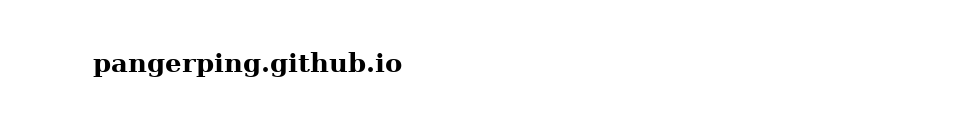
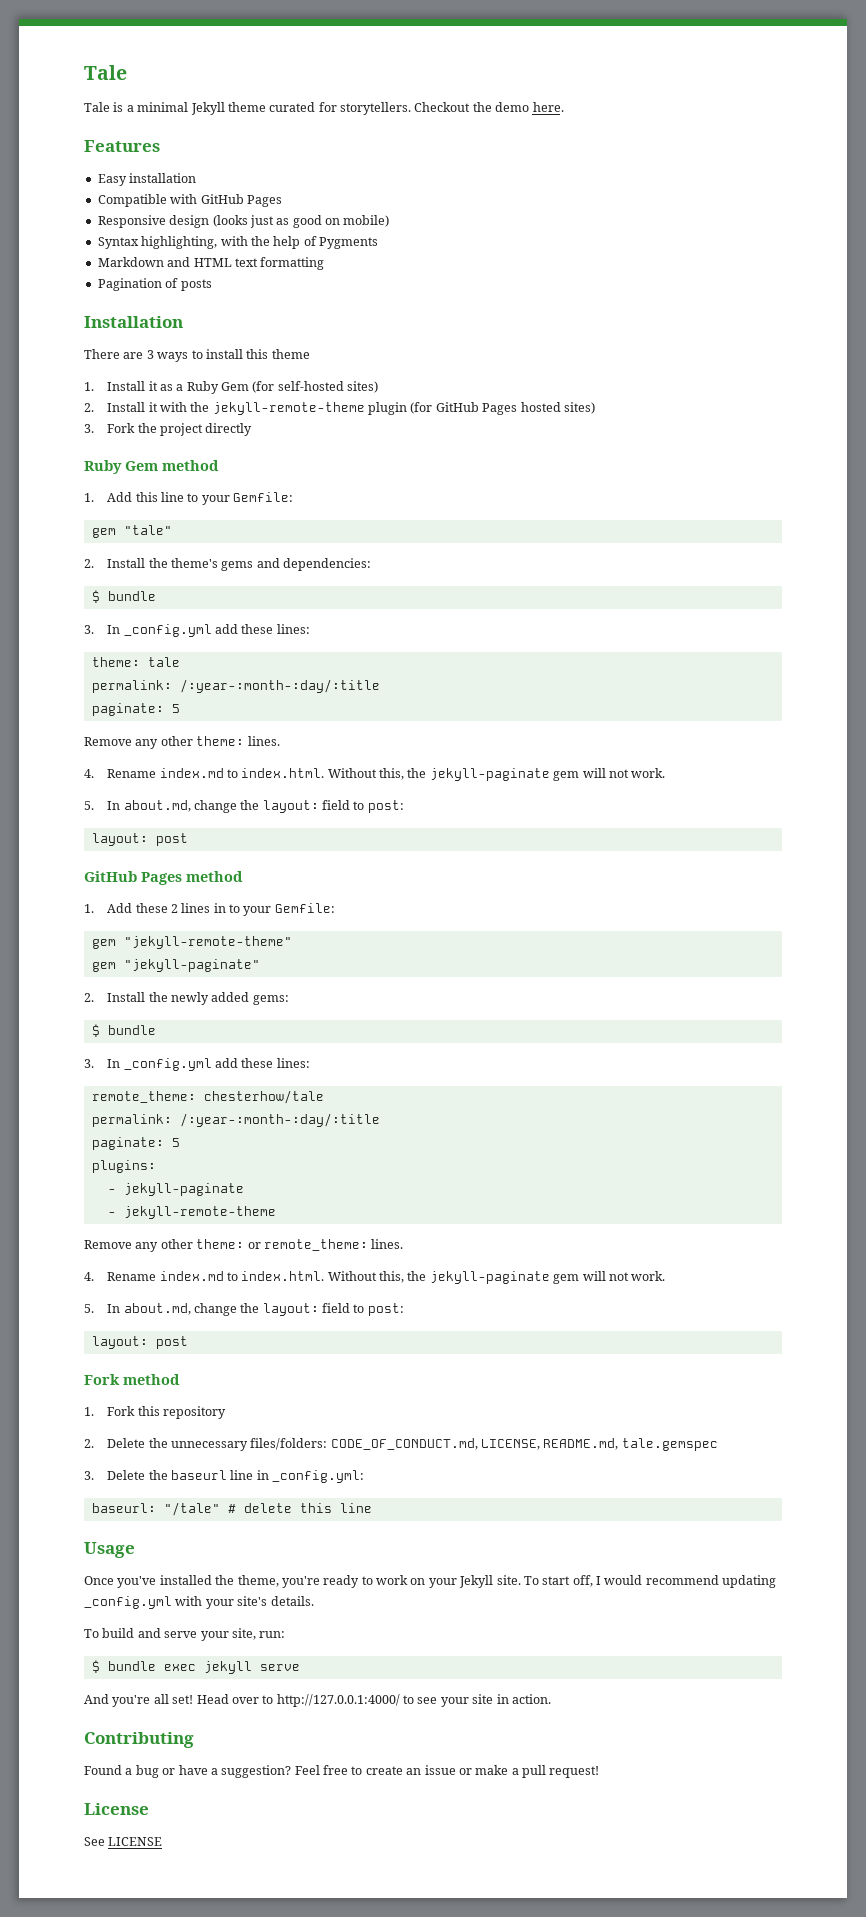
[93,52,402,77] pangerping.github.io -> [84,65,127,80] [84,102,564,115] [84,140,160,152] [97,173,197,186] [97,194,282,207] [97,215,390,228] [97,236,378,249] [97,257,325,270] [97,278,212,291] [84,316,183,328] [84,349,310,362] [84,381,379,394] [84,402,595,415] [84,423,253,436] [84,460,219,474] [84,492,294,505] [91,525,172,538] [84,558,372,571] [91,590,156,603] [84,624,310,637] [91,657,180,667] [91,679,380,693] [91,703,180,716] [84,736,280,749] [84,768,666,781] [84,800,404,813] [91,833,188,846] [84,871,243,885] [84,903,335,916] [91,936,292,949] [91,959,260,972] [84,992,289,1005] [91,1024,156,1037] [84,1058,310,1071] [91,1090,324,1104] [91,1113,380,1127] [91,1137,180,1150] [91,1160,156,1173] [107,1183,244,1196] [107,1206,276,1219] [84,1239,404,1252] [84,1271,666,1284] [84,1303,404,1316] [91,1336,188,1349] [84,1374,180,1385] [84,1406,226,1419] [84,1438,718,1451] [84,1470,365,1483] [91,1502,372,1516] [84,1542,135,1558] [84,1575,777,1588] [84,1596,314,1609] [84,1628,286,1641] [91,1660,300,1674] [84,1694,551,1707] [84,1732,194,1748] [84,1765,600,1778] [84,1803,149,1815] [84,1837,163,1846] Tale // Tale is a minimal Jekyll theme curated for storytellers. Checkout the demo here. // Features // Easy installation // Compatible with GitHub Pages // Responsive design (looks just as good on mobile) // Syntax highlighting, with the help of Pygments // Markdown and HTML text formatting // Pagination of posts // Installation // There are 3 ways to install this theme // 1. Install it as a Ruby Gem (for self-hosted sites) // 2. Install it with the jekyll-remote-theme plugin (for GitHub Pages hosted sites) // 3. Fork the project directly // Ruby Gem method // 1. Add this line to your Gemfile: // gem "tale" // 2. Install the theme's gems and dependencies: // $ bundle // 3. In _config.yml add these lines: // theme: tale // permalink: /:year-:month-:day/:title // paginate: 5 // Remove any other theme: lines. // 4. Rename index.md to index.html. Without this, the jekyll-paginate gem will not work. // 5. In about.md, change the layout: field to post: // layout: post // GitHub Pages method // 1. Add these 2 lines in to your Gemfile: // gem "jekyll-remote-theme" // gem "jekyll-paginate" // 2. Install the newly added gems: // $ bundle // 3. In _config.yml add these lines: // remote_theme: chesterhow/tale // permalink: /:year-:month-:day/:title // paginate: 5 // plugins: // - jekyll-paginate // - jekyll-remote-theme // Remove any other theme: or remote_theme: lines. // 4. Rename index.md to index.html. Without this, the jekyll-paginate gem will not work. // 5. In about.md, change the layout: field to post: // layout: post // Fork method // 1. Fork this repository // 2. Delete the unnecessary files/folders: CODE_OF_CONDUCT.md, LICENSE, README.md, tale.gemspec // 3. Delete the baseurl line in _config.yml: // baseurl: "/tale" # delete this line // Usage // Once you've installed the theme, you're ready to work on your Jekyll site. To start off, I would recommend updating _config.yml with your site's details. // To build and serve your site, run: // $ bundle exec jekyll serve // And you're all set! Head over to http://127.0.0.1:4000/ to see your site in action. // Contributing // Found a bug or have a suggestion? Feel free to create an issue or make a pull request! // License // See LICENSE

